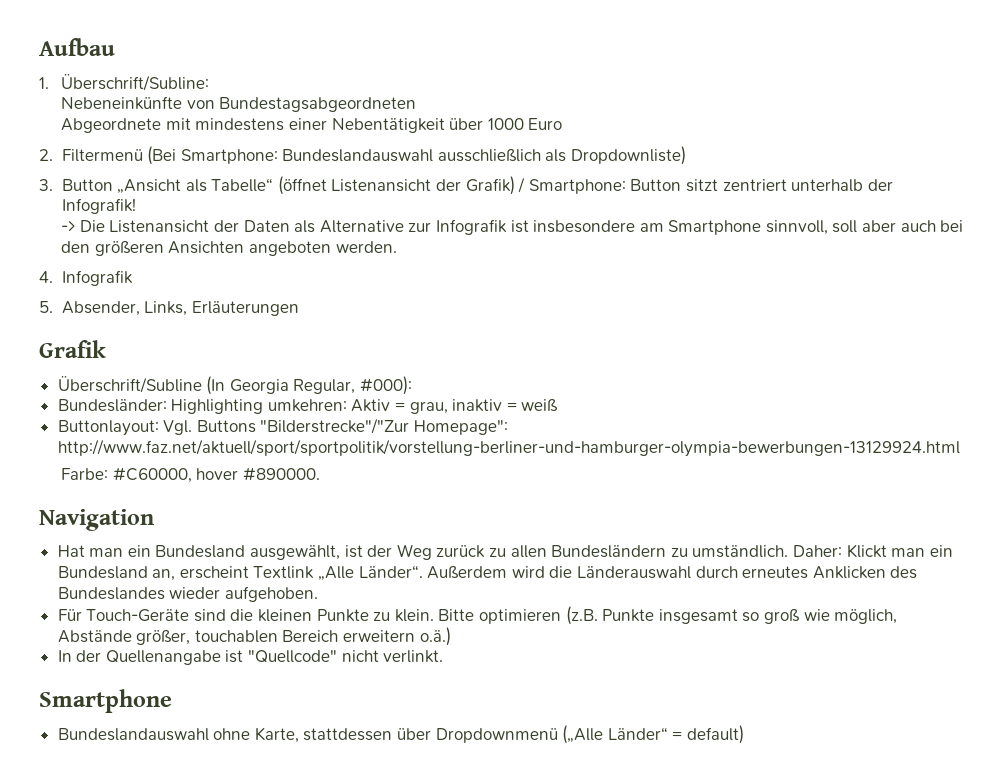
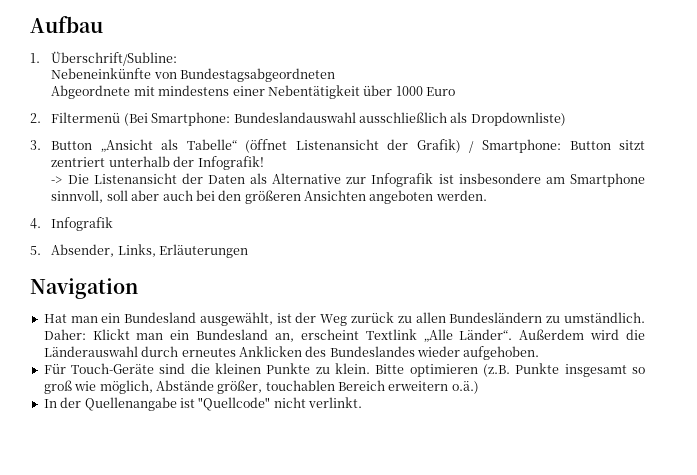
[39,340,106,358] [57,376,413,395] [57,399,558,414] [57,418,509,436] [57,439,960,457] [61,467,320,483] // Grafik // Überschrift/Subline (In Georgia Regular, #000): // Bundesländer: Highlighting umkehren: Aktiv = grau, inaktiv = weiß // Buttonlayout: Vgl. Buttons "Bilderstrecke"/"Zur Homepage": http://www.faz.net/aktuell/sport/sportpolitik/vorstellung-berliner-und-hamburger-olympia-bewerbungen-13129924.html // Farbe: #C60000, hover #890000. -> (249, 251) none
[39,689,172,713] [57,725,745,744] // Smartphone // Bundeslandauswahl ohne Karte, stattdessen über Dropdownmenü („Alle Länder“ = default) -> (362, 402) none

